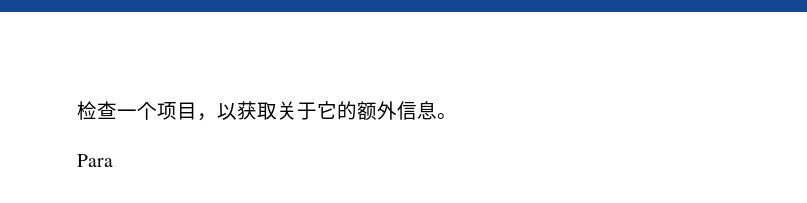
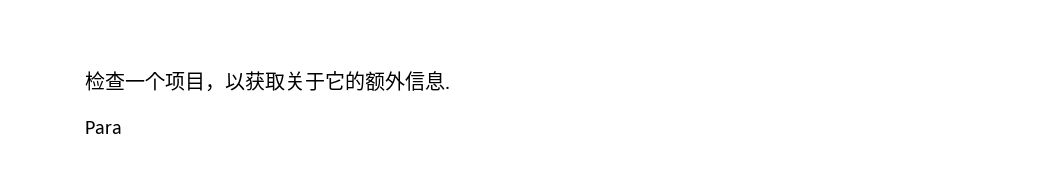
[437,113,457,119] 。 -> [445,86,450,89] .

